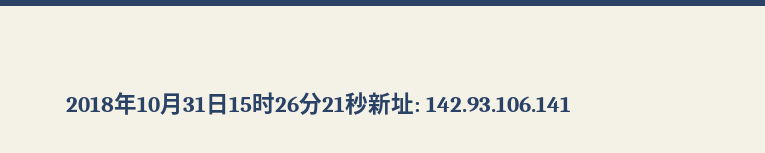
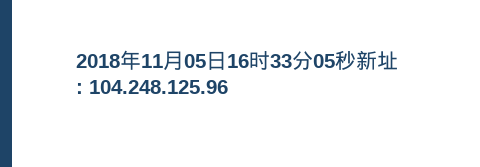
[137,92,345,115] 10月31日15时26分21 -> [141,51,335,70] 11月05日16时33分05
[426,96,572,112] 142.93.106.141 -> [89,80,228,94] 104.248.125.96

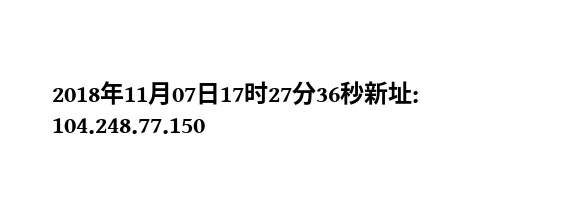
[184,51,335,70] 05日16时33分05 -> [172,81,340,106] 07日17时27分36
[89,80,228,94] 104.248.125.96 -> [52,118,205,134] 104.248.77.150

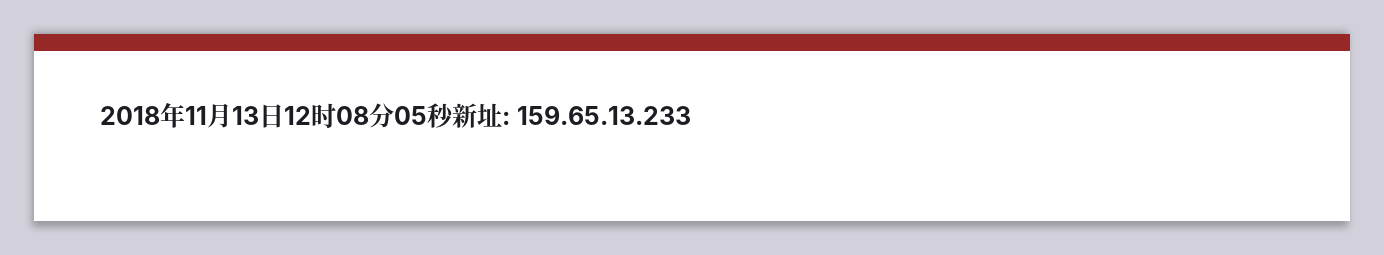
[172,81,340,106] 07日17时27分36 -> [232,103,427,128] 13日12时08分05
[52,118,205,134] 104.248.77.150 -> [516,105,691,125] 159.65.13.233

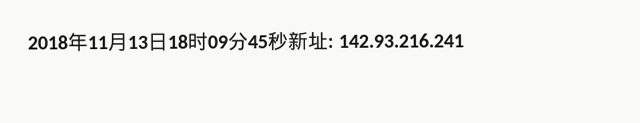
[284,103,427,128] 12时08分05 -> [167,31,268,51] 18时09分45
[516,105,691,125] 159.65.13.233 -> [338,33,465,48] 142.93.216.241

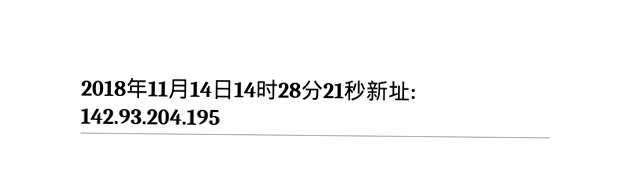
[127,31,268,51] 13日18时09分45 -> [189,79,345,101] 14日14时28分21
[338,33,465,48] 142.93.216.241 -> [80,107,220,126] 142.93.204.195

